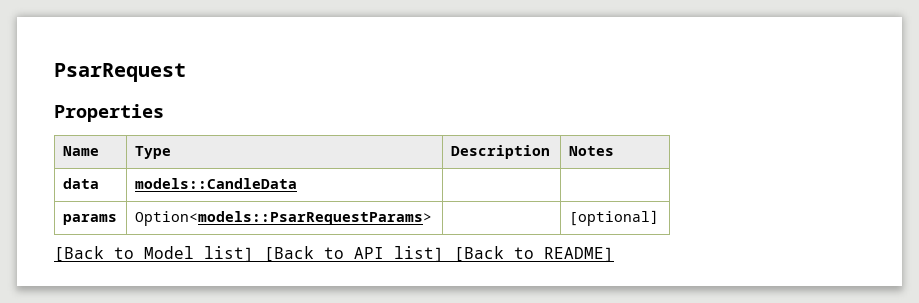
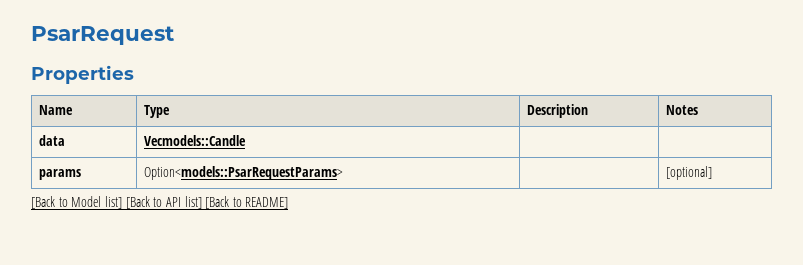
[134,178,297,189] models::CandleData -> [144,135,247,146] Vecmodels::Candle

